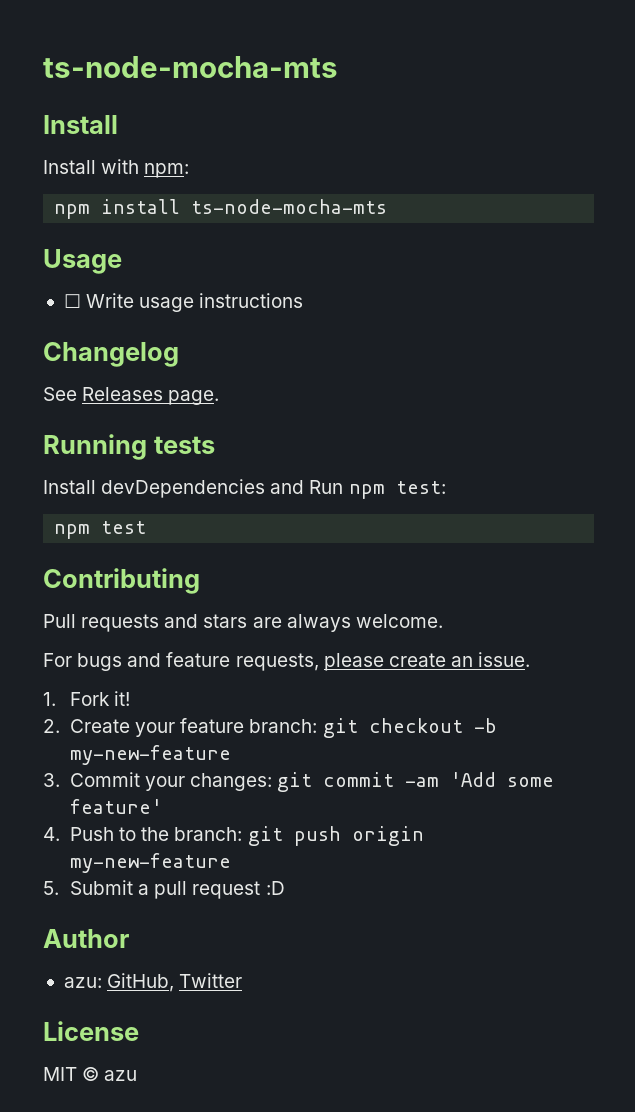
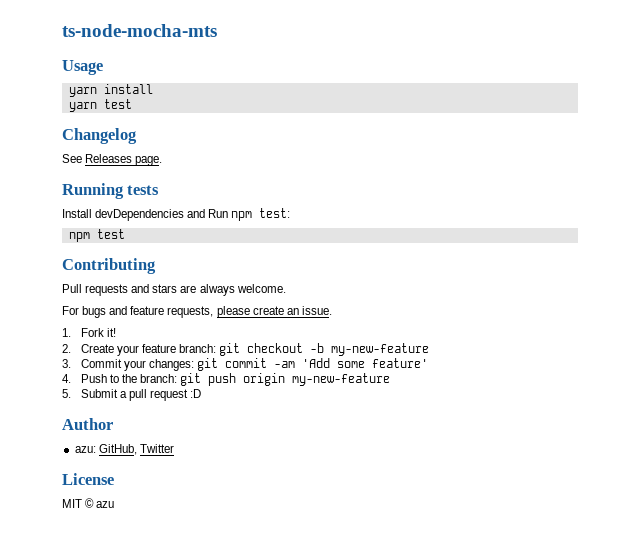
[43,56,338,78] [43,115,118,134] [43,159,190,178] [54,199,388,219] [43,249,122,274] [63,293,304,312] ts-node-mocha-mts // Install // Install with npm: // npm install ts-node-mocha-mts // Usage // ☐ Write usage instructions -> [62,24,217,37] [62,60,103,75] [68,84,153,97] [68,99,132,112] ts-node-mocha-mts // Usage // yarn install // yarn test

